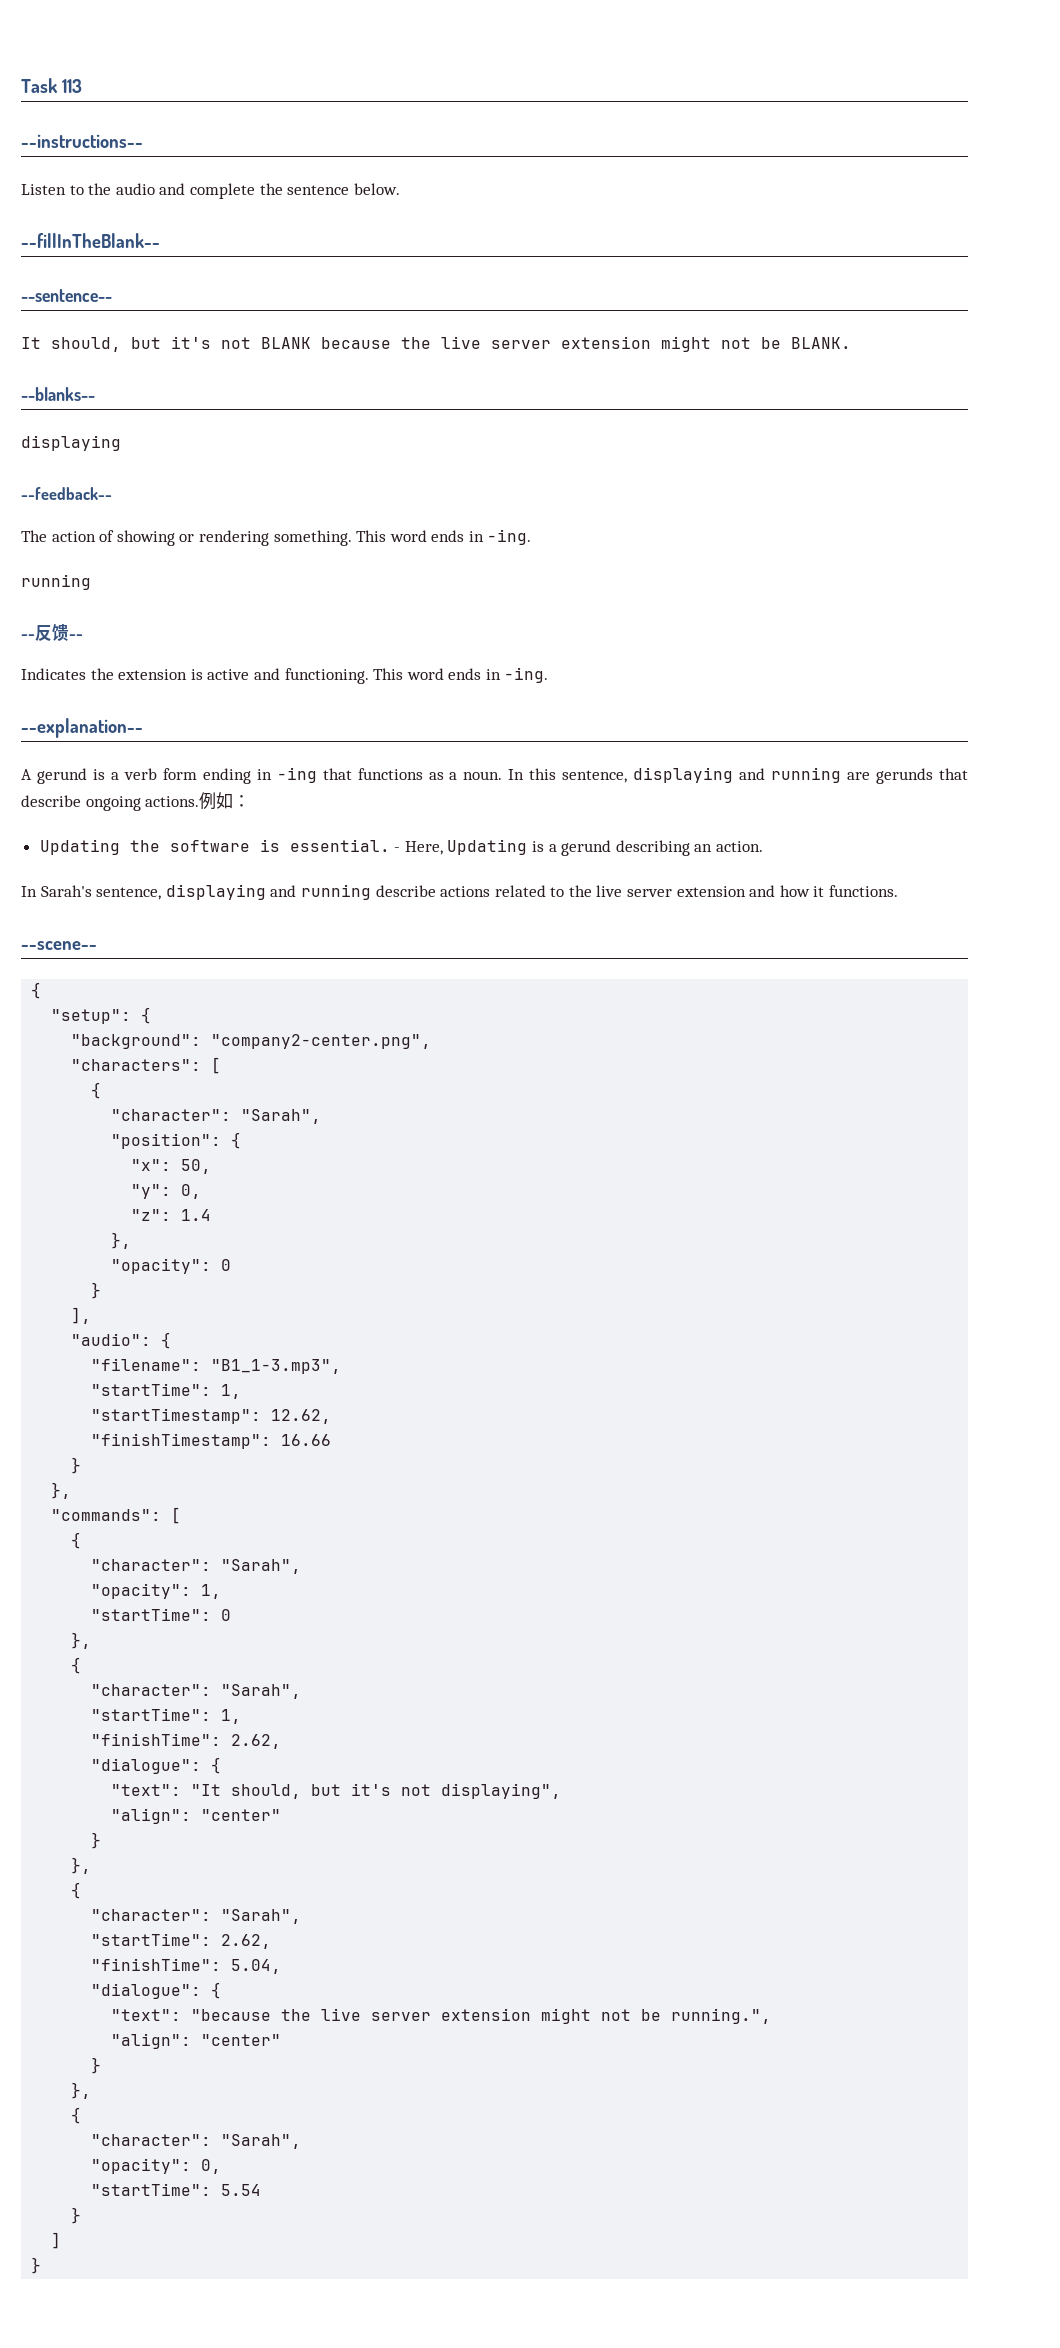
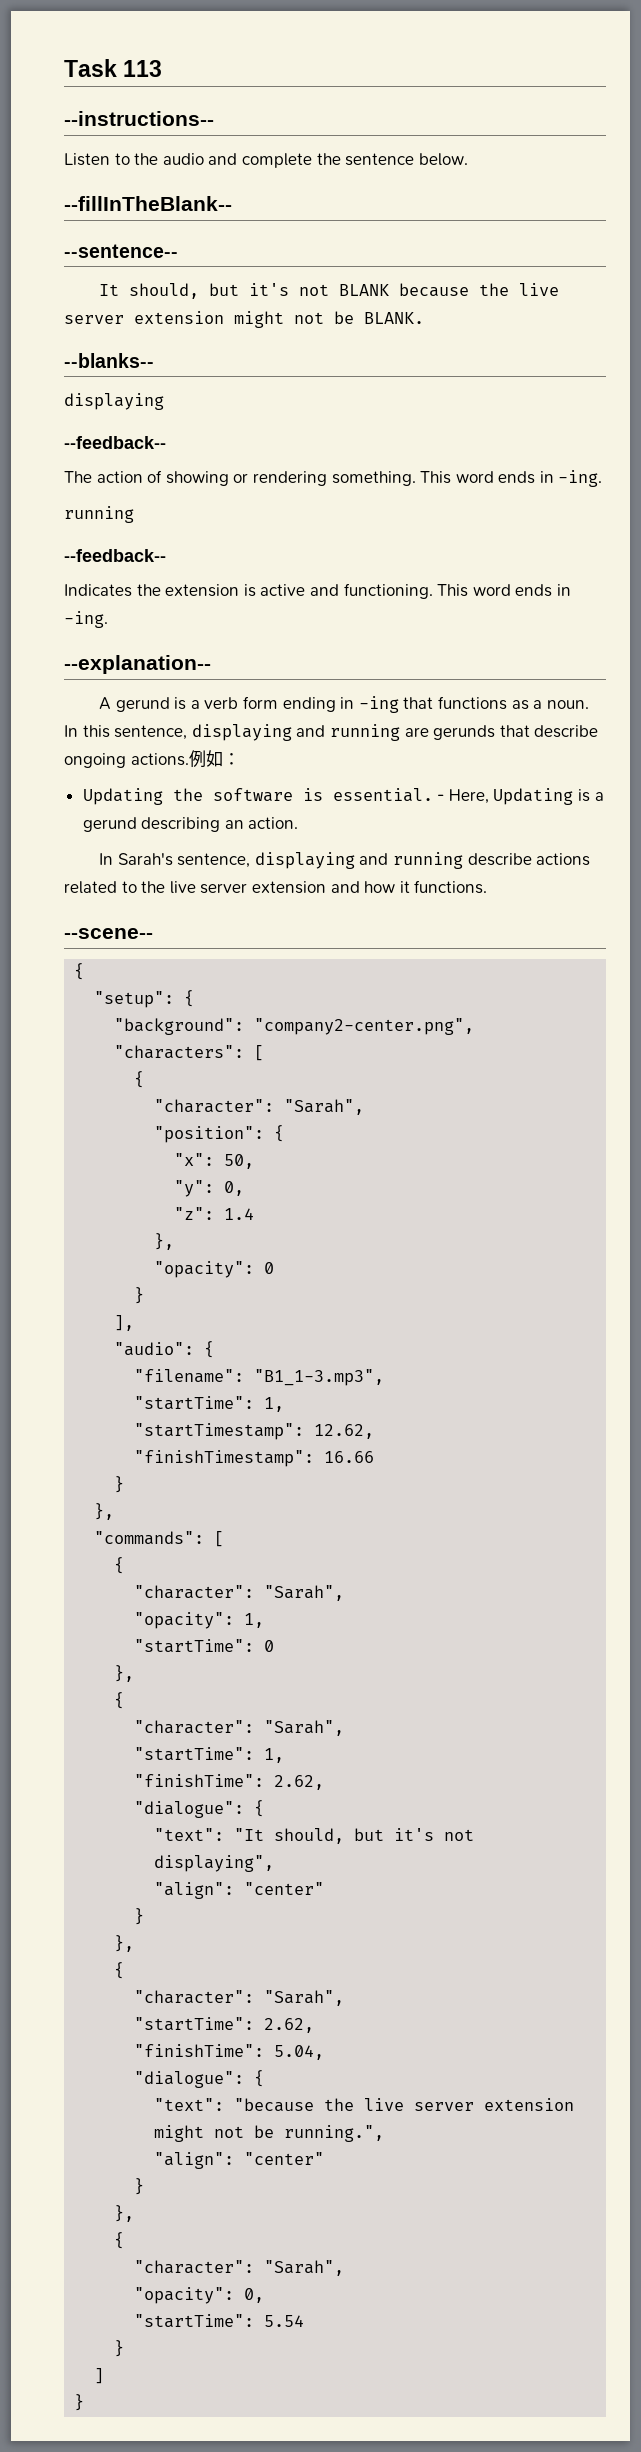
[21,624,83,642] --反馈-- -> [64,549,166,562] --feedback--

